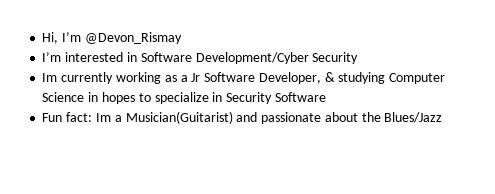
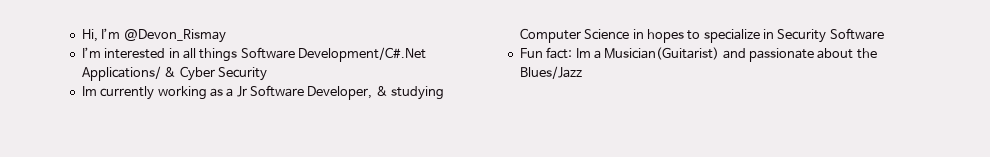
[140,52,309,64] Software Development/Cyber -> [182,47,426,62] [81,66,215,81] all things Software Development/C#.Net Applications/ & Cyber

